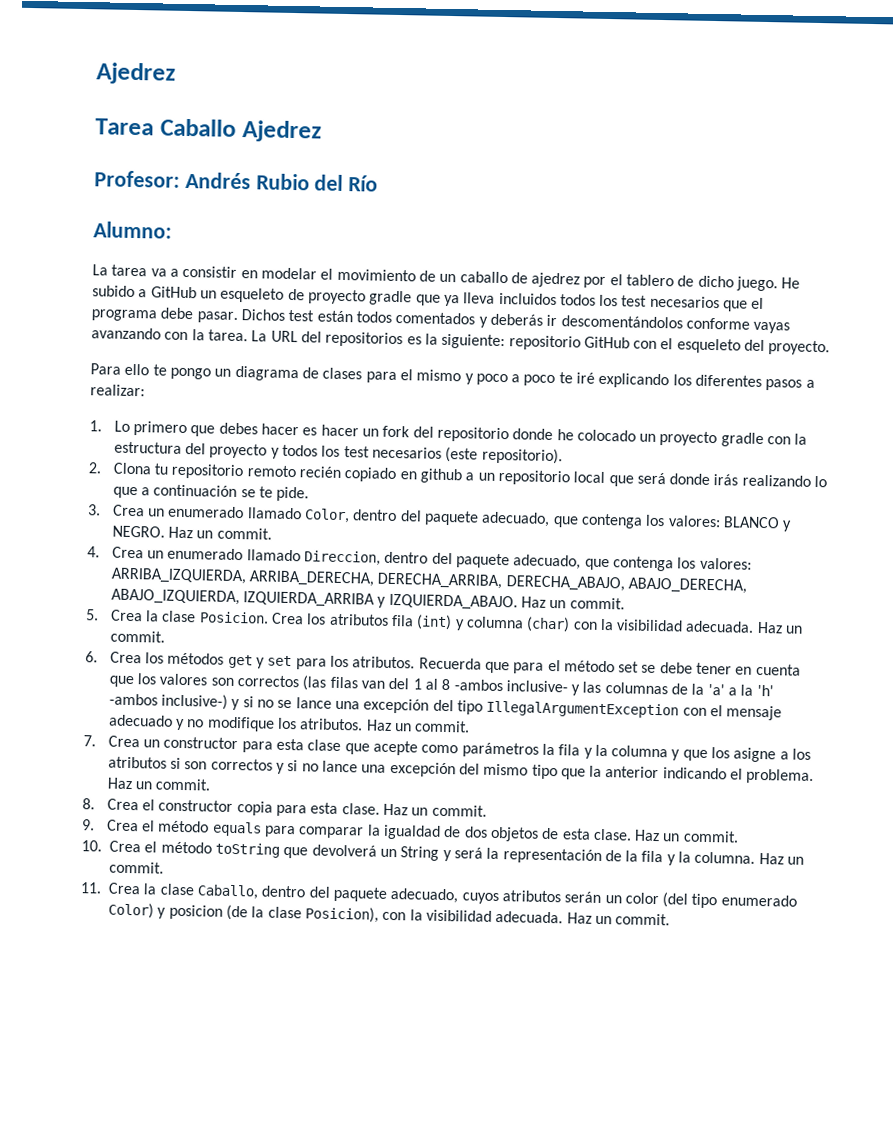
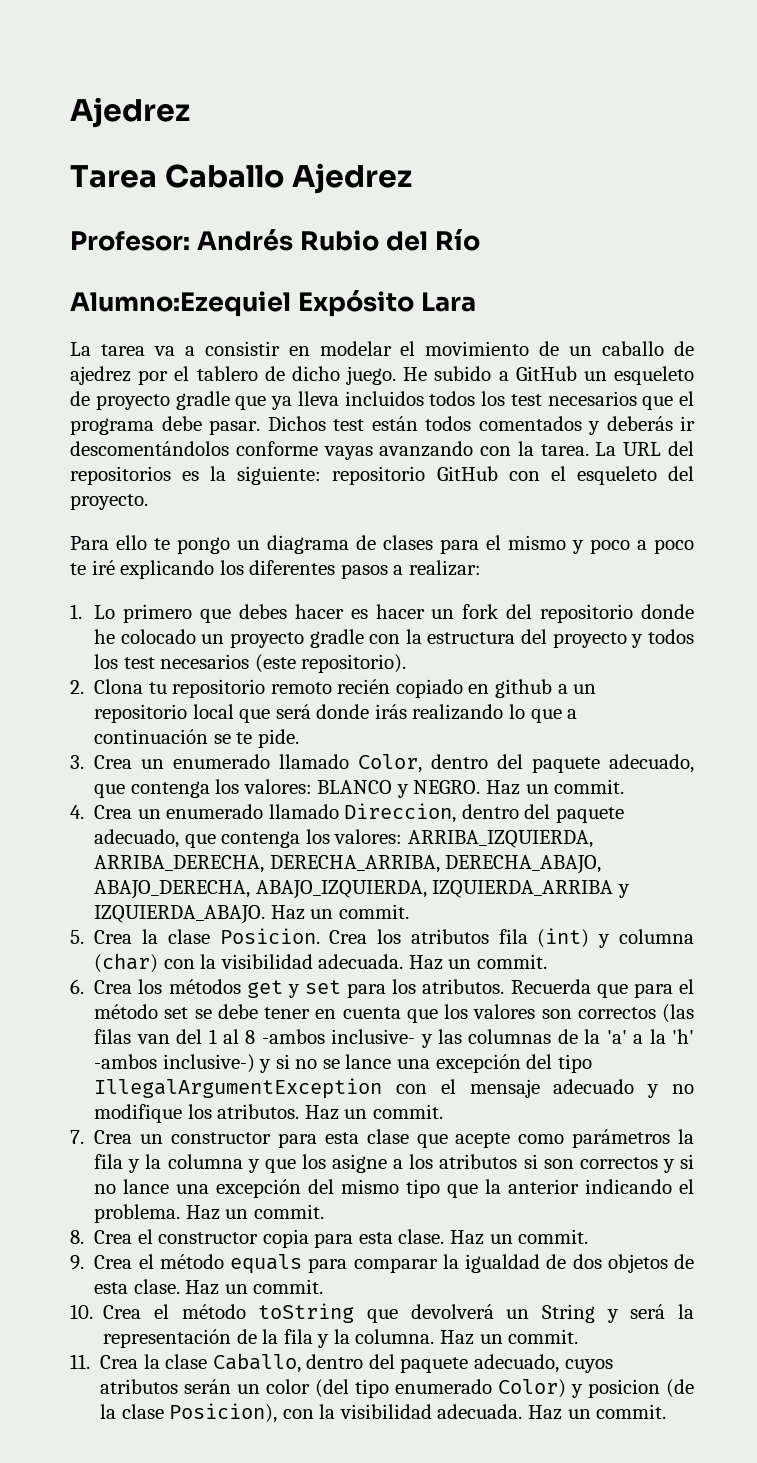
[93,221,172,239] Alumno: -> [70,290,476,317] Alumno:Ezequiel Expósito Lara

